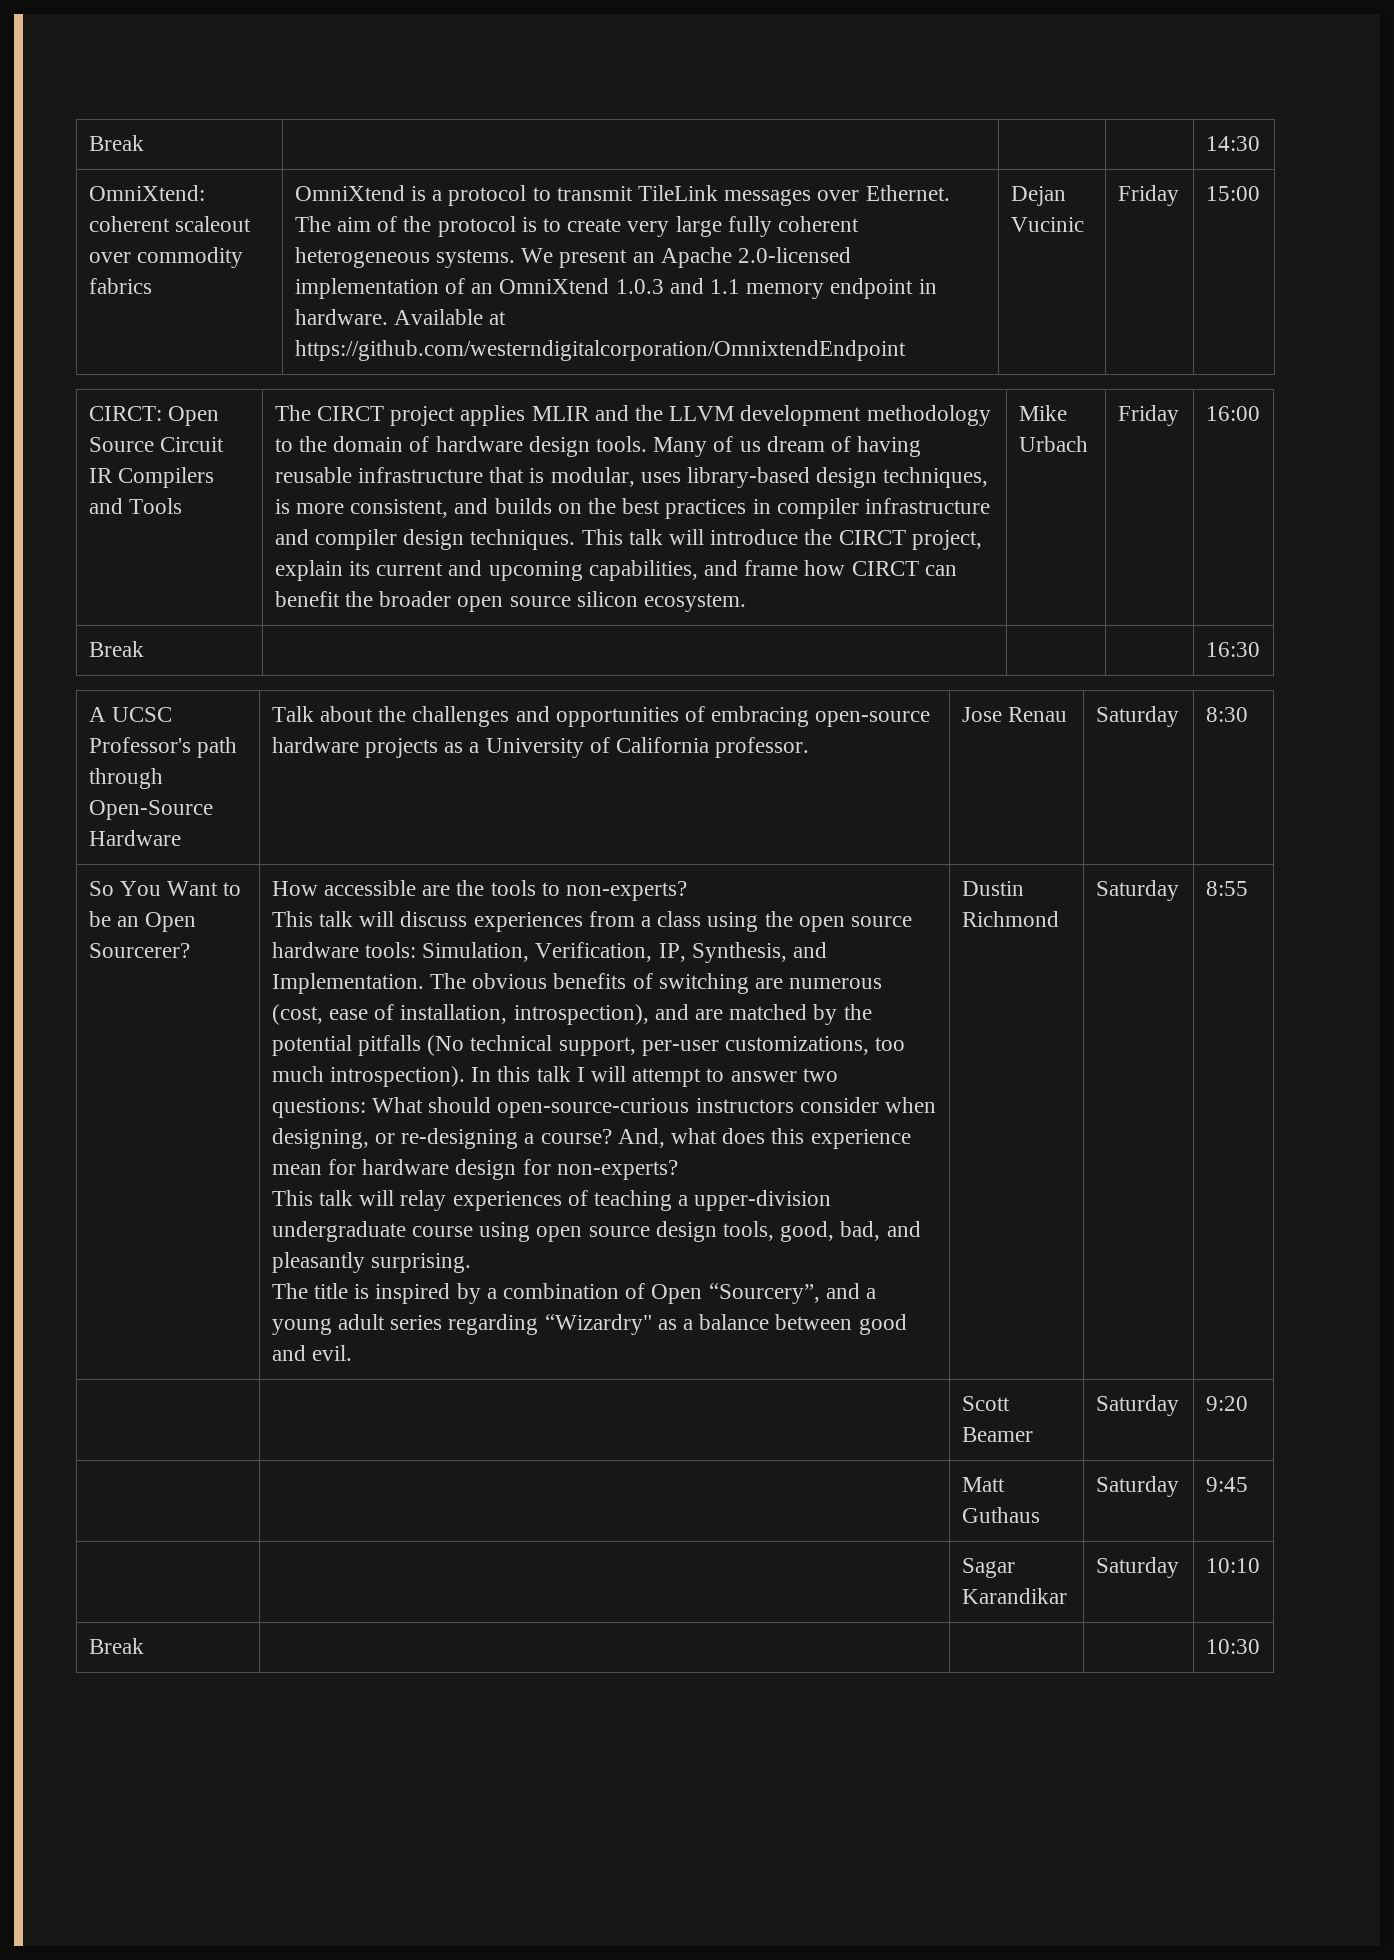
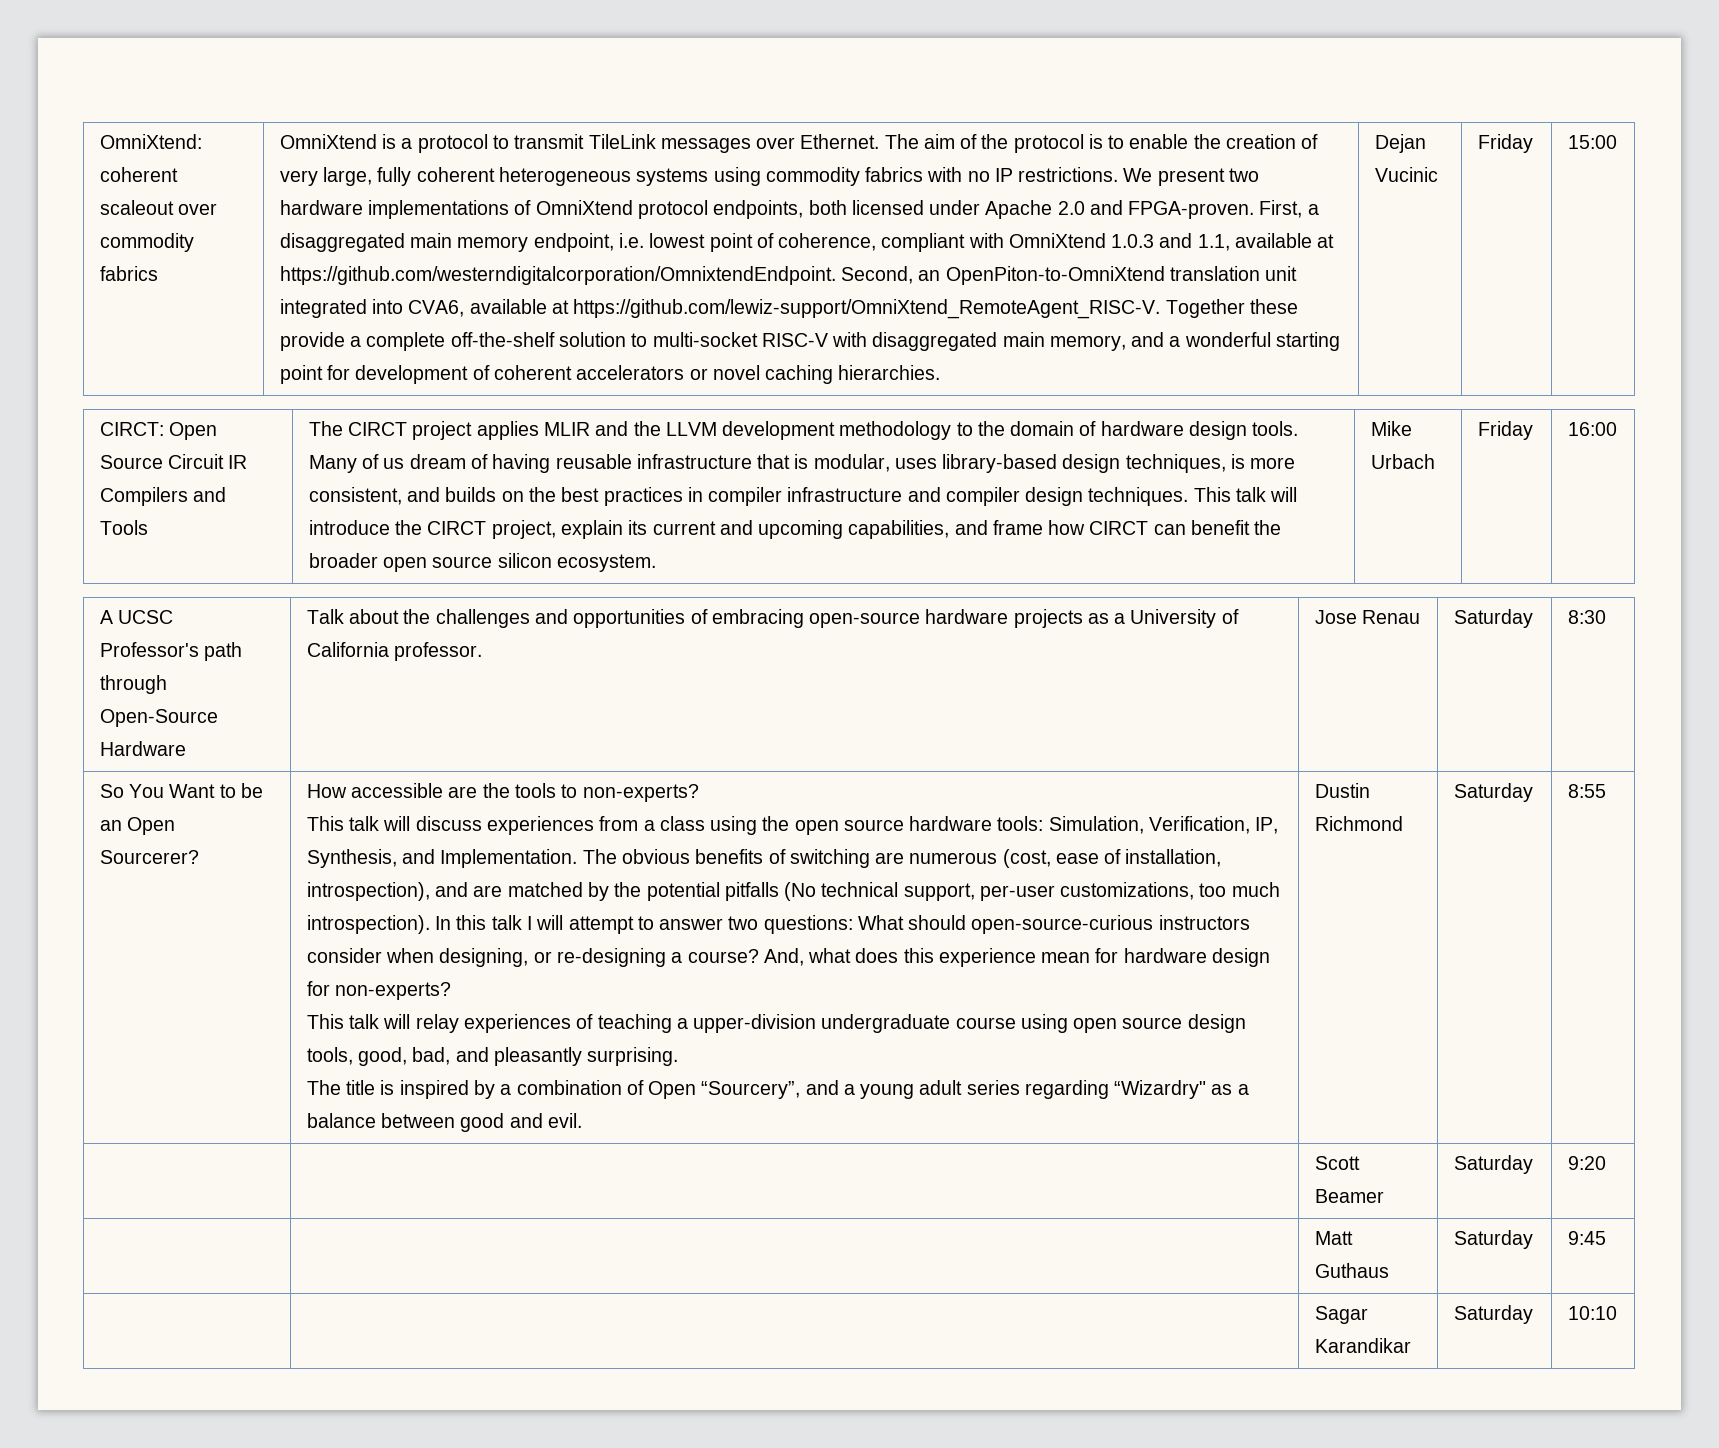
[88,135,144,151] [1205,136,1260,151] Break | | | | 14:30 // -> (99, 141) none
[567,216,860,237] [294,247,852,268] [294,278,937,299] [294,309,507,325] [294,340,906,361] create very large fully coherent heterogeneous systems. We present an Apache 2.0-licensed implementation of an OmniXtend 1.0.3 and 1.1 memory endpoint in hardware. Available at https://github.com/westerndigitalcorporation/OmnixtendEndpoint -> [1129,134,1319,149] [279,167,1259,186] [279,200,1319,219] [279,233,1335,252] [279,266,1298,285] [279,299,1298,319] [279,332,1340,351] [279,365,941,384] enable the creation of very large, fully coherent heterogeneous systems using commodity fabrics with no IP restrictions. We present two hardware implementations of OmniXtend protocol endpoints, both licensed under Apache 2.0 and FPGA-proven. First, a disaggregated main memory endpoint, i.e. lowest point of coherence, compliant with OmniXtend 1.0.3 and 1.1, available at https://github.com/westerndigitalcorporation/OmnixtendEndpoint. Second, an OpenPiton-to-OmniXtend translation unit integrated into CVA6, available at https://github.com/lewiz-support/OmniXtend_RemoteAgent_RISC-V. Together these provide a complete off-the-shelf solution to multi-socket RISC-V with disaggregated main memory, and a wonderful starting point for development of coherent accelerators or novel caching hierarchies.
[88,641,144,657] [1205,642,1260,657] // Break | | | | 16:30 -> (1617, 429) none
[88,1638,144,1654] [1205,1639,1260,1654] // Break | | | | 10:30 -> (1617, 1313) none

